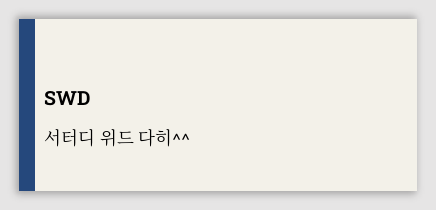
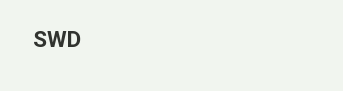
[44,128,191,147] // 서터디 위드 다히^^ -> (81, 39) none

